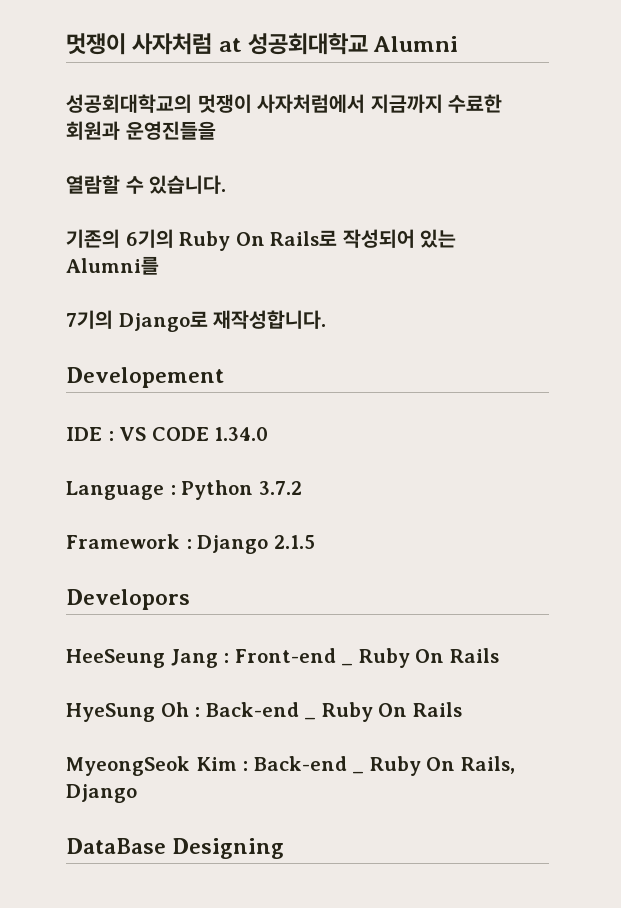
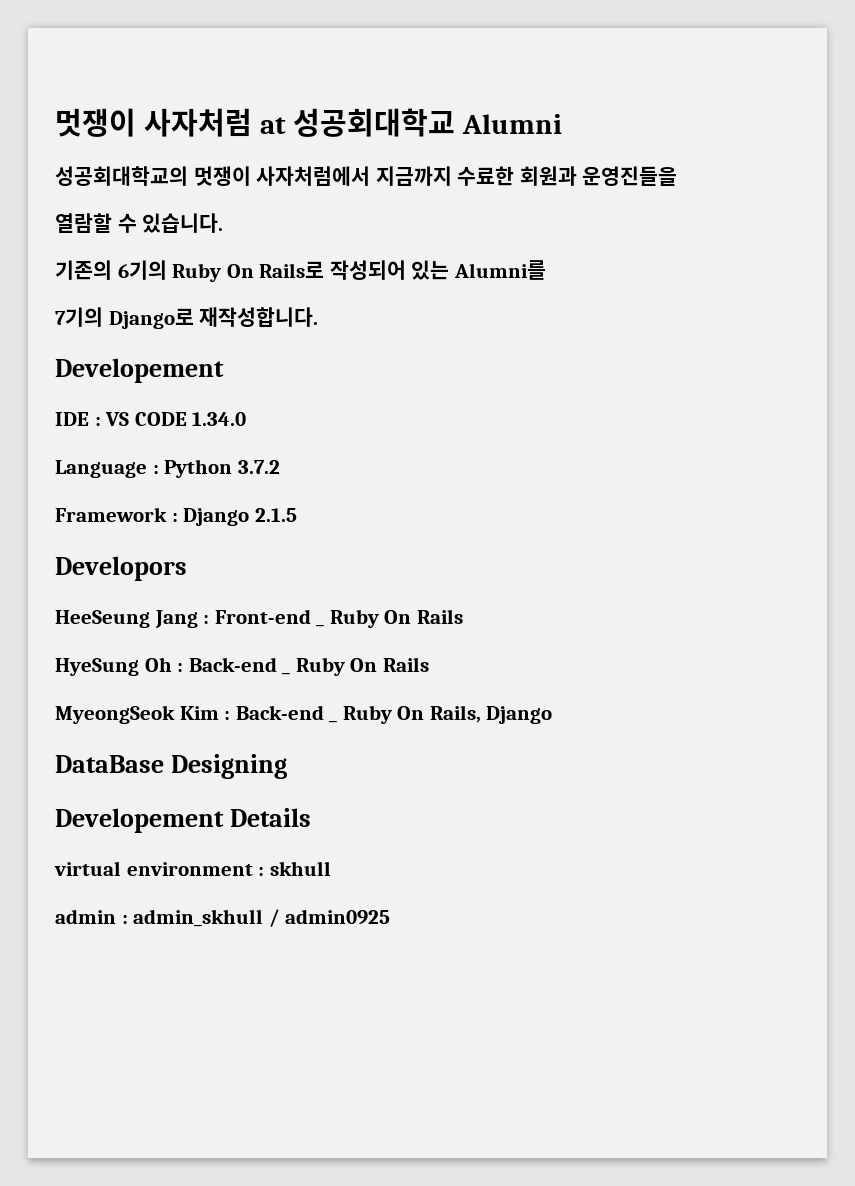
(285, 848) none -> [55,808,311,833] [54,861,331,876] [55,909,391,927] // Developement Details // virtual environment : skhull // admin : admin_skhull / admin0925

